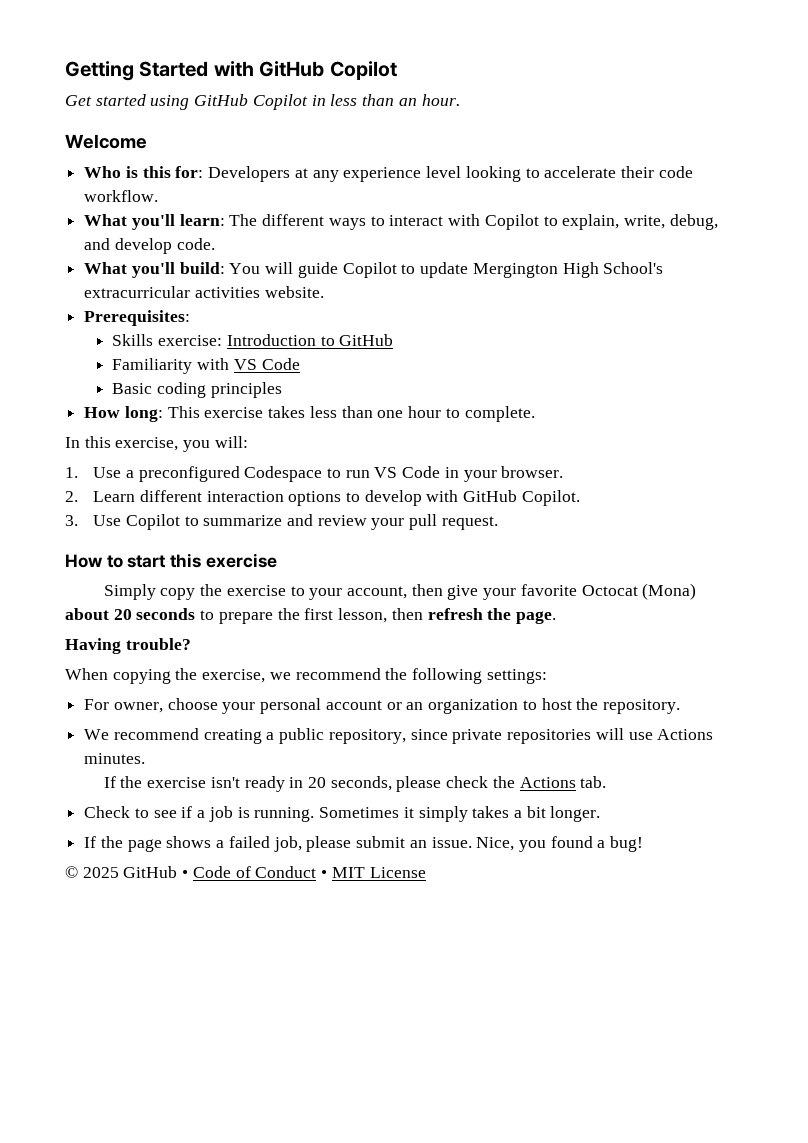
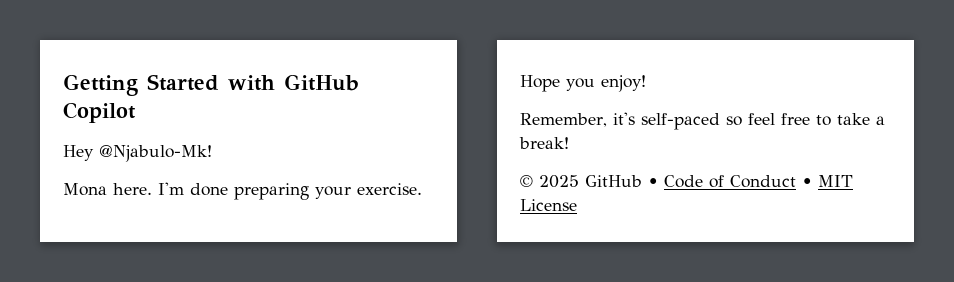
[65,94,460,110] [65,134,147,149] [84,166,693,182] [84,190,159,202] [84,214,718,230] [84,238,215,254] [84,262,664,278] [84,286,324,298] [84,310,191,326] [112,334,394,346] [112,358,300,374] [112,382,282,398] [84,406,535,422] [65,436,248,452] [65,466,564,482] [65,490,580,506] [65,514,498,530] [65,553,277,568] [103,583,697,600] [65,608,556,624] [65,638,191,654] [65,668,547,684] [84,698,680,714] [84,728,714,744] [84,753,146,764] [103,776,607,792] [84,806,601,822] [84,836,644,852] Get started using GitHub Copilot in less than an hour. // Welcome // Who is this for: Developers at any experience level looking to accelerate their code workflow. // What you'll learn: The different ways to interact with Copilot to explain, write, debug, and develop code. // What you'll build: You will guide Copilot to update Mergington High School's extracurricular activities website. // Prerequisites: // Skills exercise: Introduction to GitHub // Familiarity with VS Code // Basic coding principles // How long: This exercise takes less than one hour to complete. // In this exercise, you will: // 1. Use a preconfigured Codespace to run VS Code in your browser. // 2. Learn different interaction options to develop with GitHub Copilot. // 3. Use Copilot to summarize and review your pull request. // How to start this exercise // Simply copy the exercise to your account, then give your favorite Octocat (Mona) about 20 seconds to prepare the first lesson, then refresh the page. // Having trouble? // When copying the exercise, we recommend the following settings: // For owner, choose your personal account or an organization to host the repository. // We recommend creating a public repository, since private repositories will use Actions minutes. // If the exercise isn't ready in 20 seconds, please check the Actions tab. // Check to see if a job is running. Sometimes it simply takes a bit longer. // If the page shows a failed job, please submit an issue. Nice, you found a bug! -> [63,145,212,162] [63,182,422,200] [520,75,646,92] [520,112,885,130] [519,137,569,149] Hey @Njabulo-Mk! // Mona here. I'm done preparing your exercise. Hope you enjoy! // Remember, it's self-paced so feel free to take a break!

